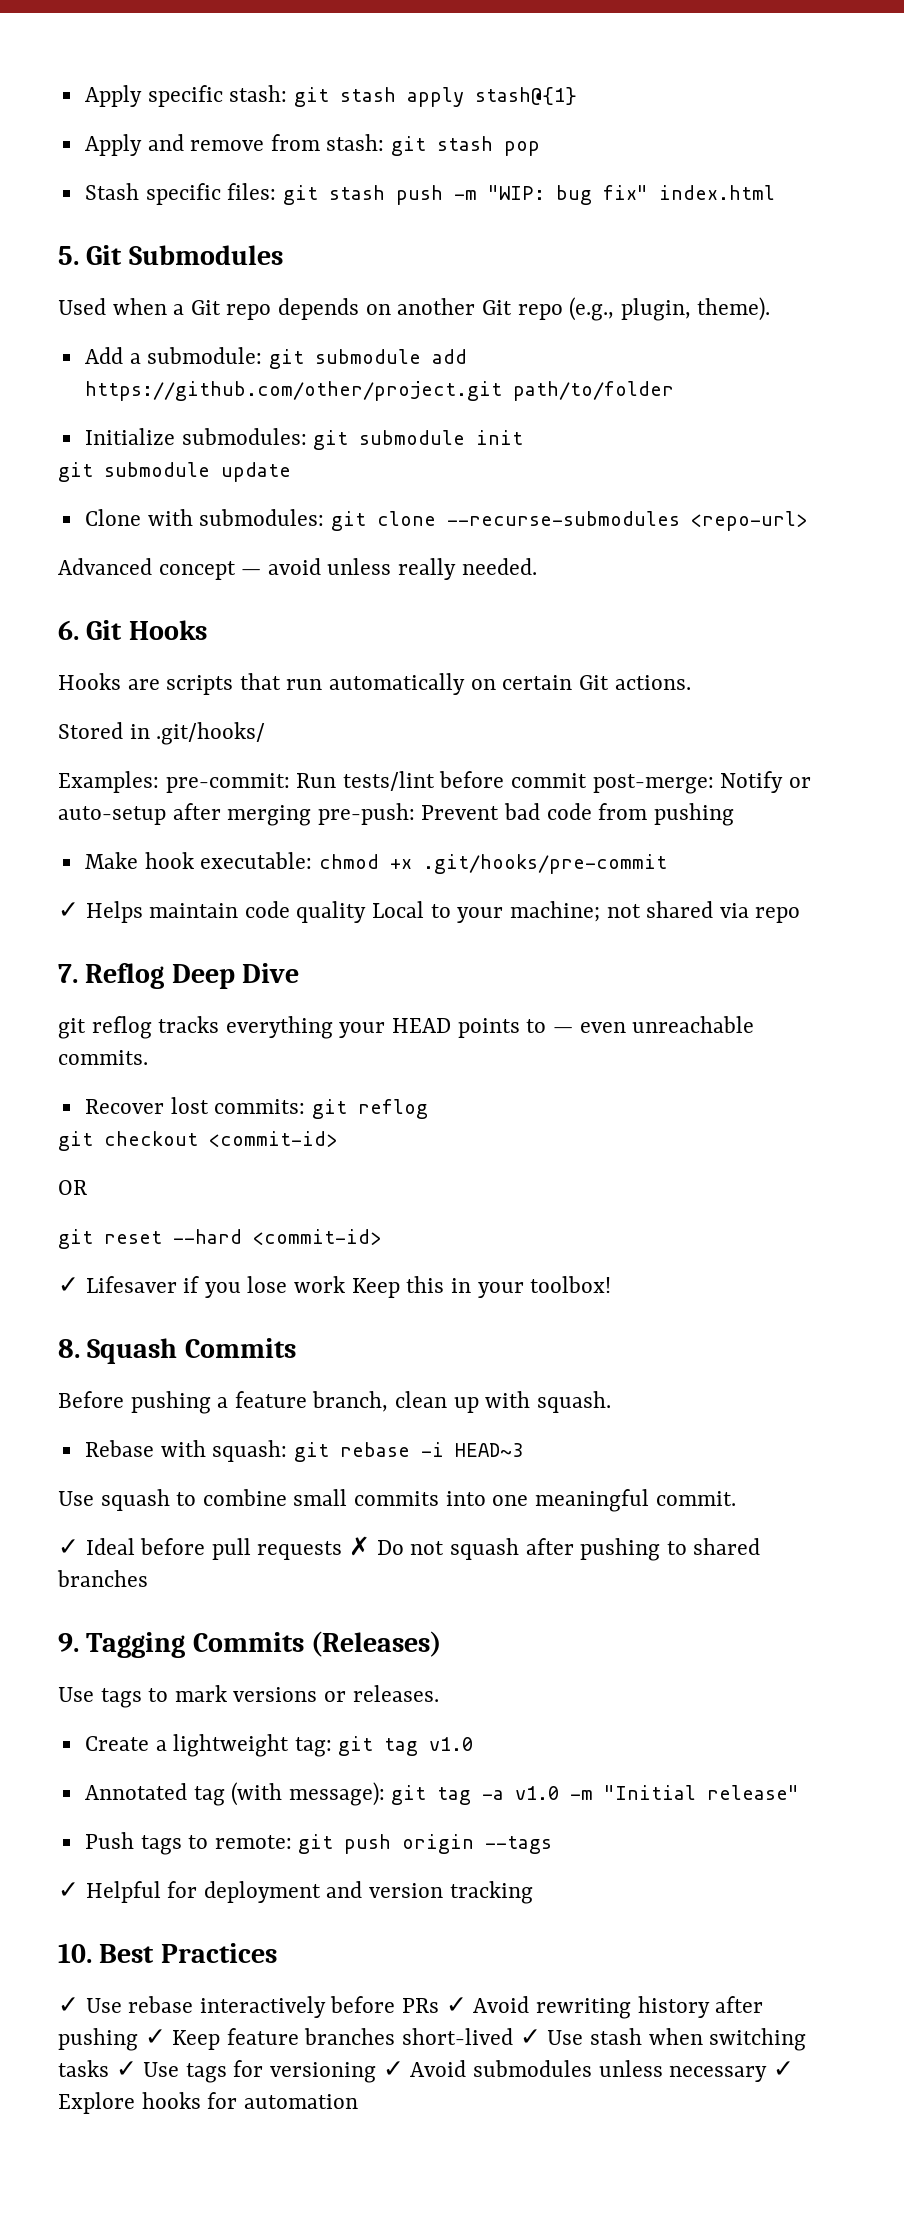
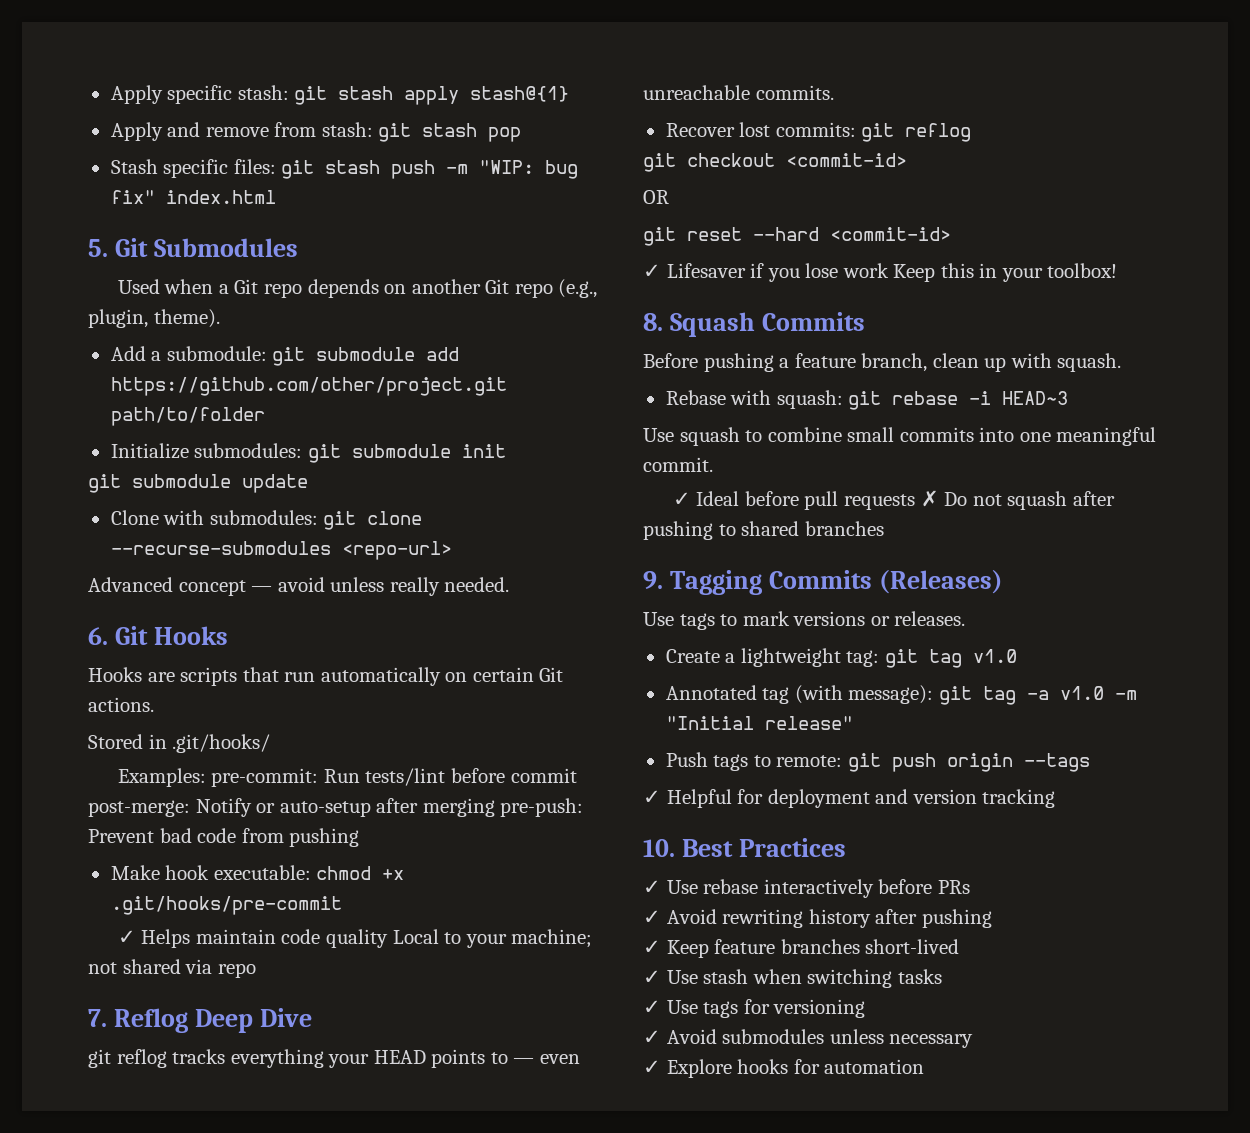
(440, 2005) none -> (970, 887) //
(138, 2039) none -> (992, 918) //
(514, 2036) none -> (960, 946) //
(109, 2068) none -> (942, 976) //
(377, 2072) none -> (866, 1008) //
(768, 2074) none -> (974, 1041) //

